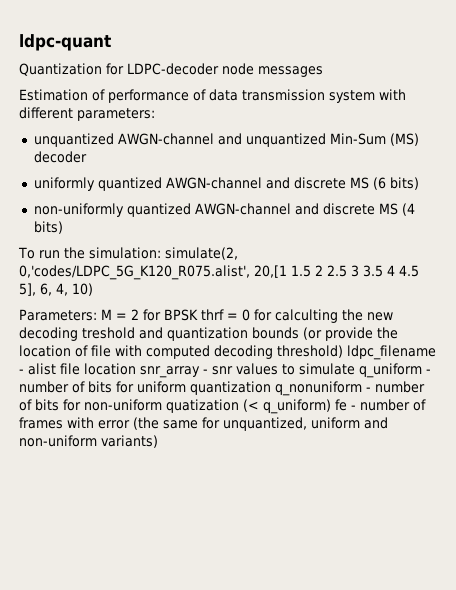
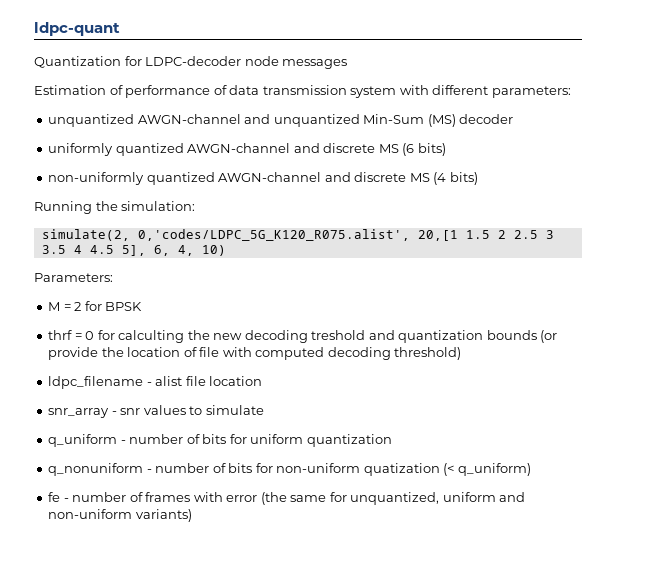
[18,247,60,259] To run -> [34,201,92,214] Running
(161, 253) none -> (196, 206) //
(97, 315) none -> (113, 277) //
(198, 315) none -> (143, 306) //
(343, 351) none -> (462, 353) //
(136, 369) none -> (263, 381) //
(355, 369) none -> (264, 410) //
(271, 388) none -> (392, 440) //
(331, 406) none -> (531, 469) //

